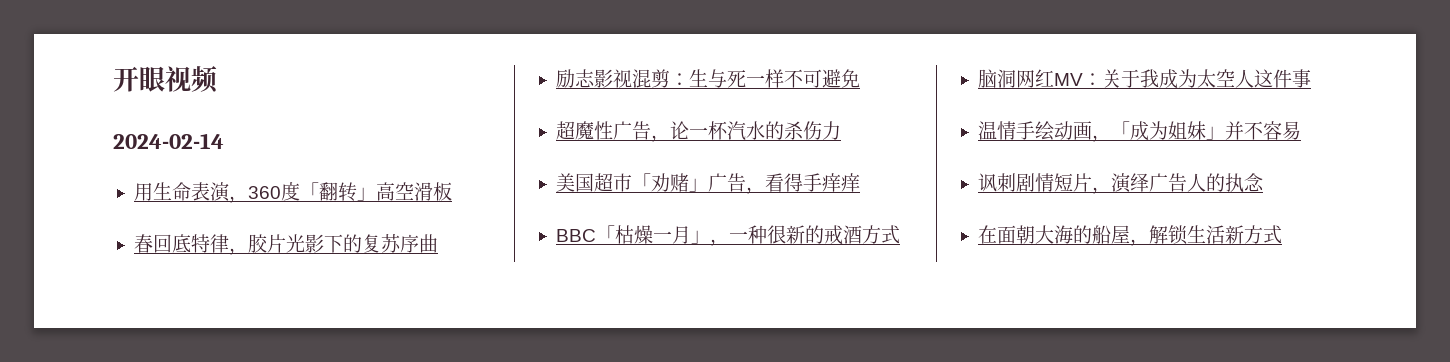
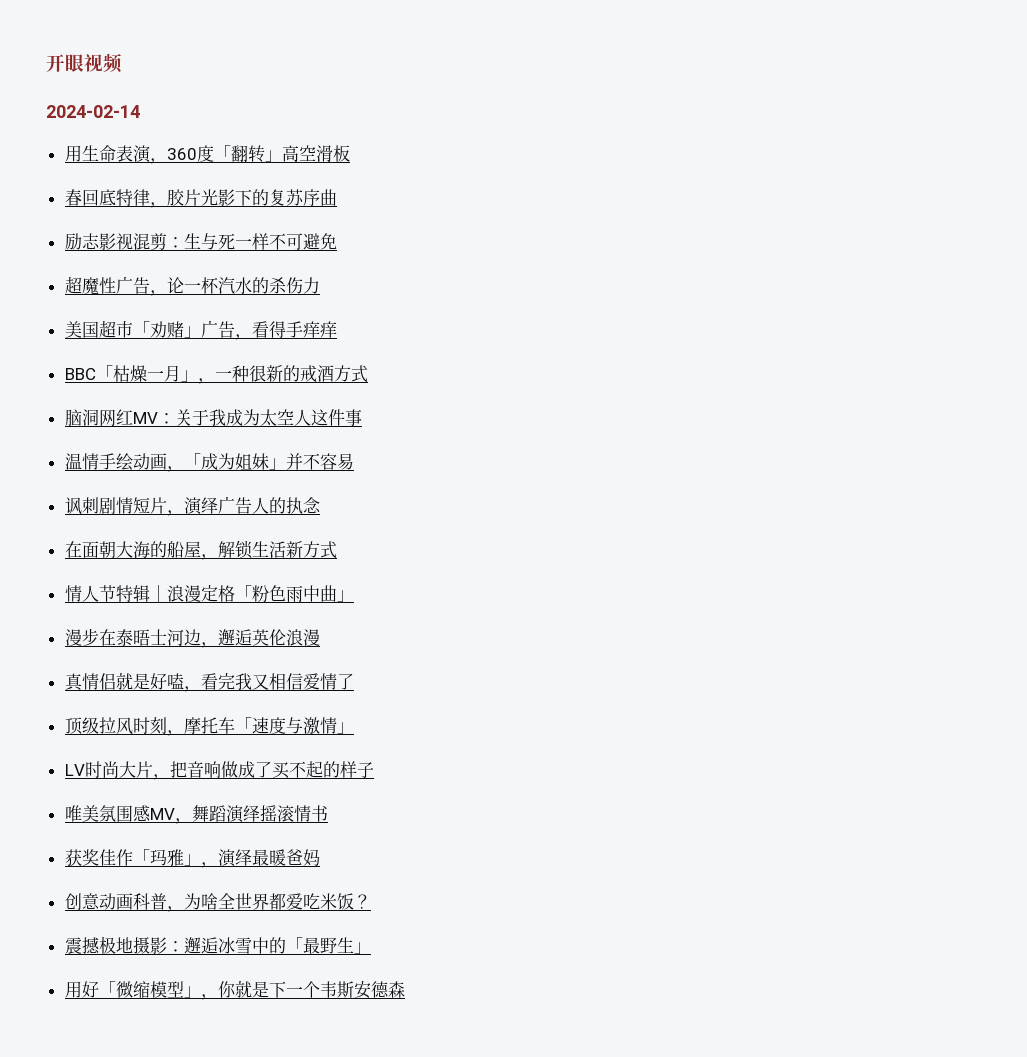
(1282, 234) none -> [64,585,354,603] [64,628,320,648] [64,672,354,692] [64,717,354,736] [64,761,374,780] [64,805,328,824] [64,849,320,868] [64,893,371,912] [64,936,371,954] [64,980,405,1000] // 情人节特辑｜浪漫定格「粉色雨中曲」 // 漫步在泰晤士河边，邂逅英伦浪漫 // 真情侣就是好嗑，看完我又相信爱情了 // 顶级拉风时刻，摩托车「速度与激情」 // LV时尚大片，把音响做成了买不起的样子 // 唯美氛围感MV，舞蹈演绎摇滚情书 // 获奖佳作「玛雅」，演绎最暖爸妈 // 创意动画科普，为啥全世界都爱吃米饭？ // 震撼极地摄影：邂逅冰雪中的「最野生」 // 用好「微缩模型」，你就是下一个韦斯安德森

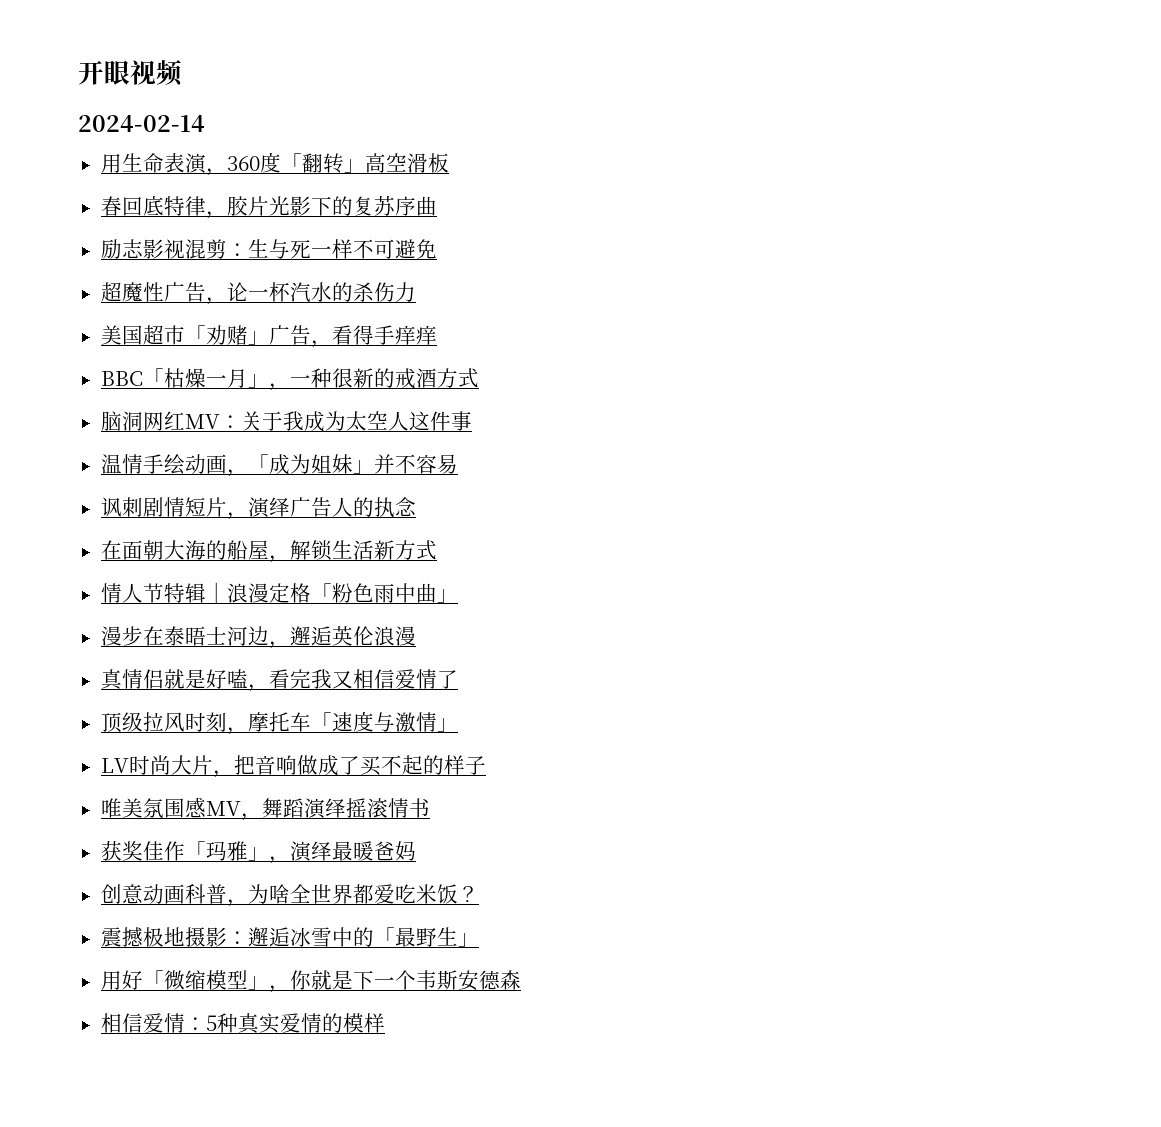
(405, 989) none -> [100,1013,385,1034] // 相信爱情：5种真实爱情的模样

